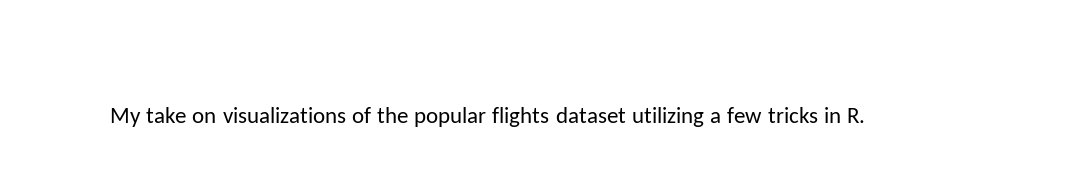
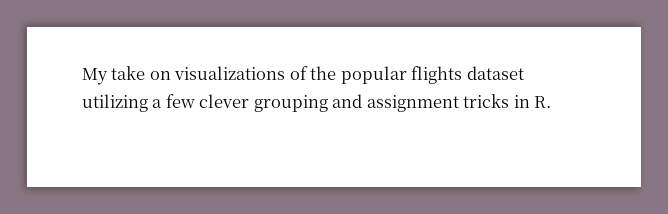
(763, 115) none -> [199,94,459,112] clever grouping and assignment

